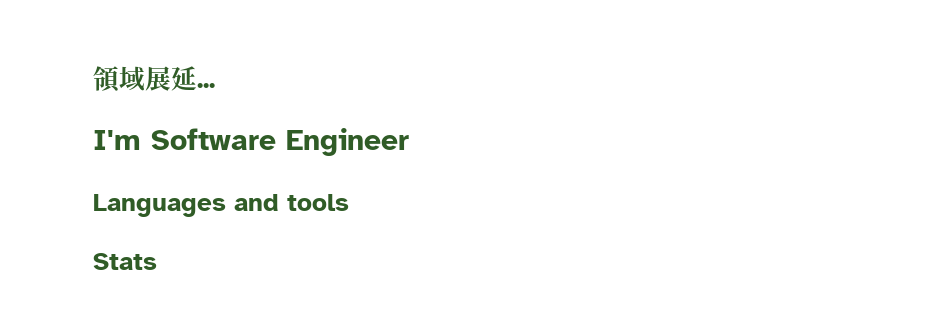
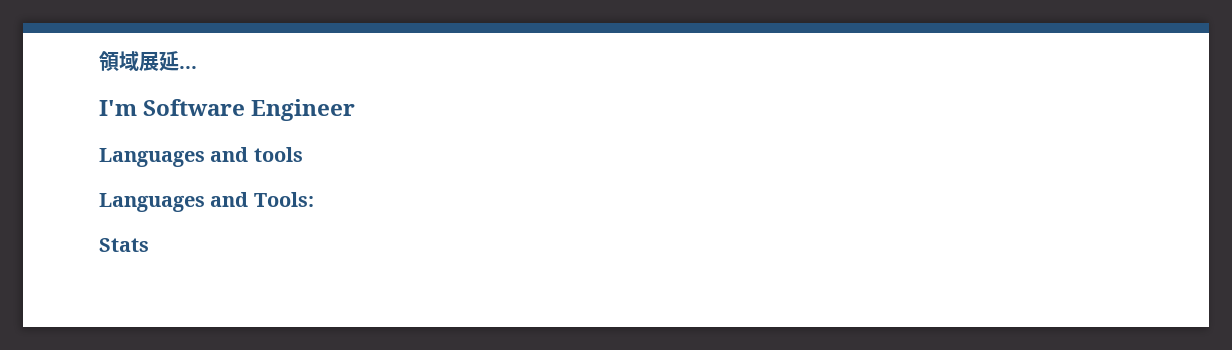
(349, 202) none -> [99,192,314,212] // Languages and Tools:

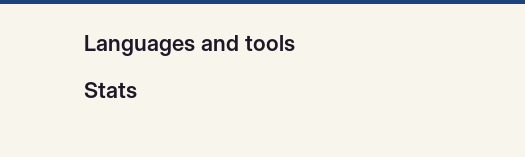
[99,51,197,71] [99,99,356,121] 領域展延... // I'm Software Engineer // -> (84, 45) none
[99,192,314,212] // Languages and Tools: -> (295, 43) none

